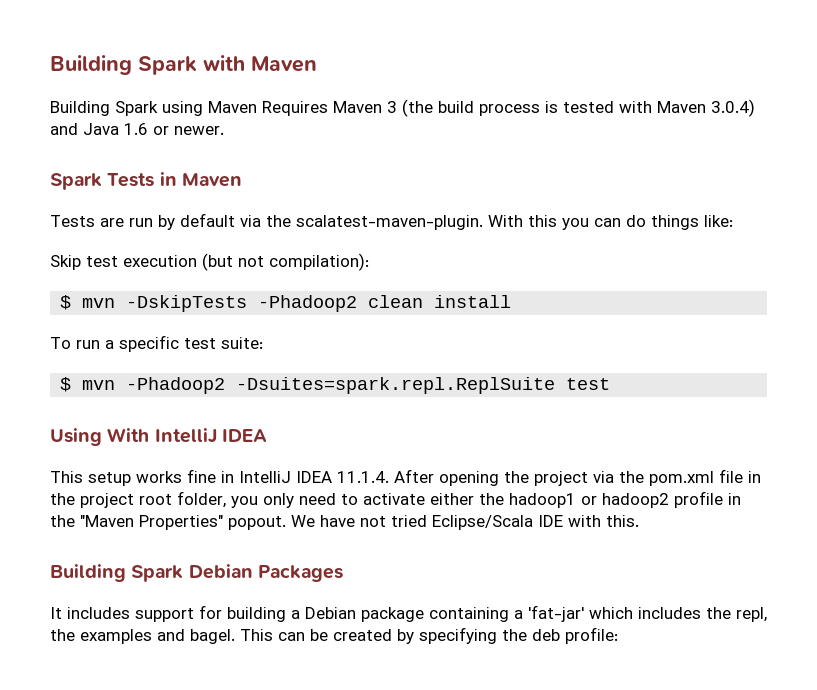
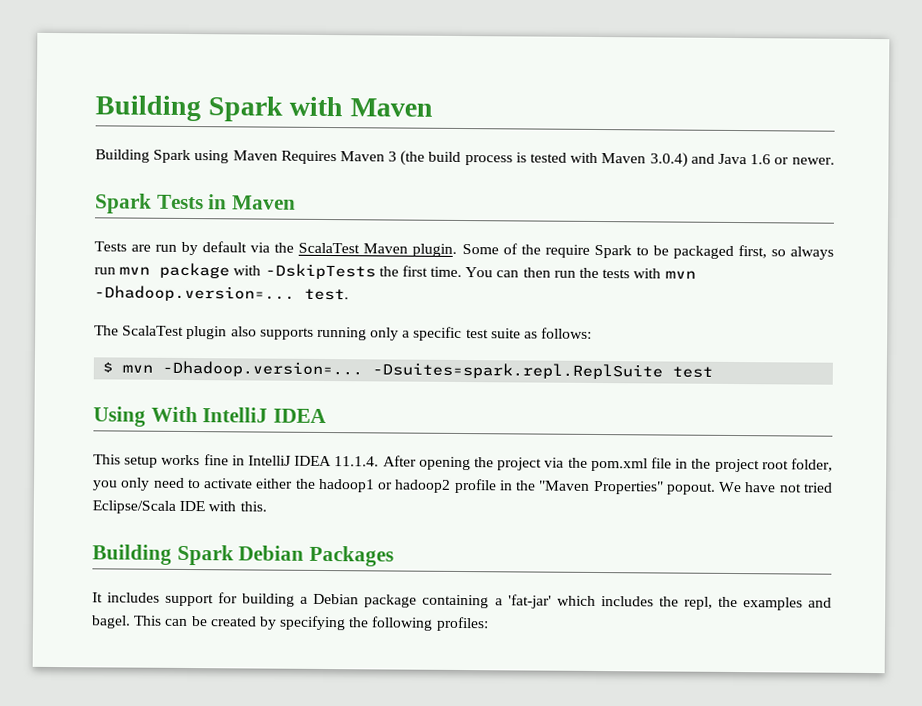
[296,215,733,230] [50,253,369,271] [60,295,512,312] [50,335,263,352] [60,377,226,394] scalatest-maven-plugin. With this you can do things like: // Skip test execution (but not compilation): // $ mvn -DskipTests -Phadoop2 clean install // To run a specific test suite: // $ mvn -Phadoop2 -> [298,242,834,260] [94,262,696,280] [94,285,349,302] [94,325,593,342] [102,360,364,378] ScalaTest Maven plugin. Some of the require Spark to be packaged first, so always run mvn package with -DskipTests the first time. You can then run the tests with mvn -Dhadoop.version=... test. // The ScalaTest plugin also supports running only a specific test suite as follows: // $ mvn -Dhadoop.version=...
[532,627,618,644] deb profile: -> [371,616,489,632] following profiles:

